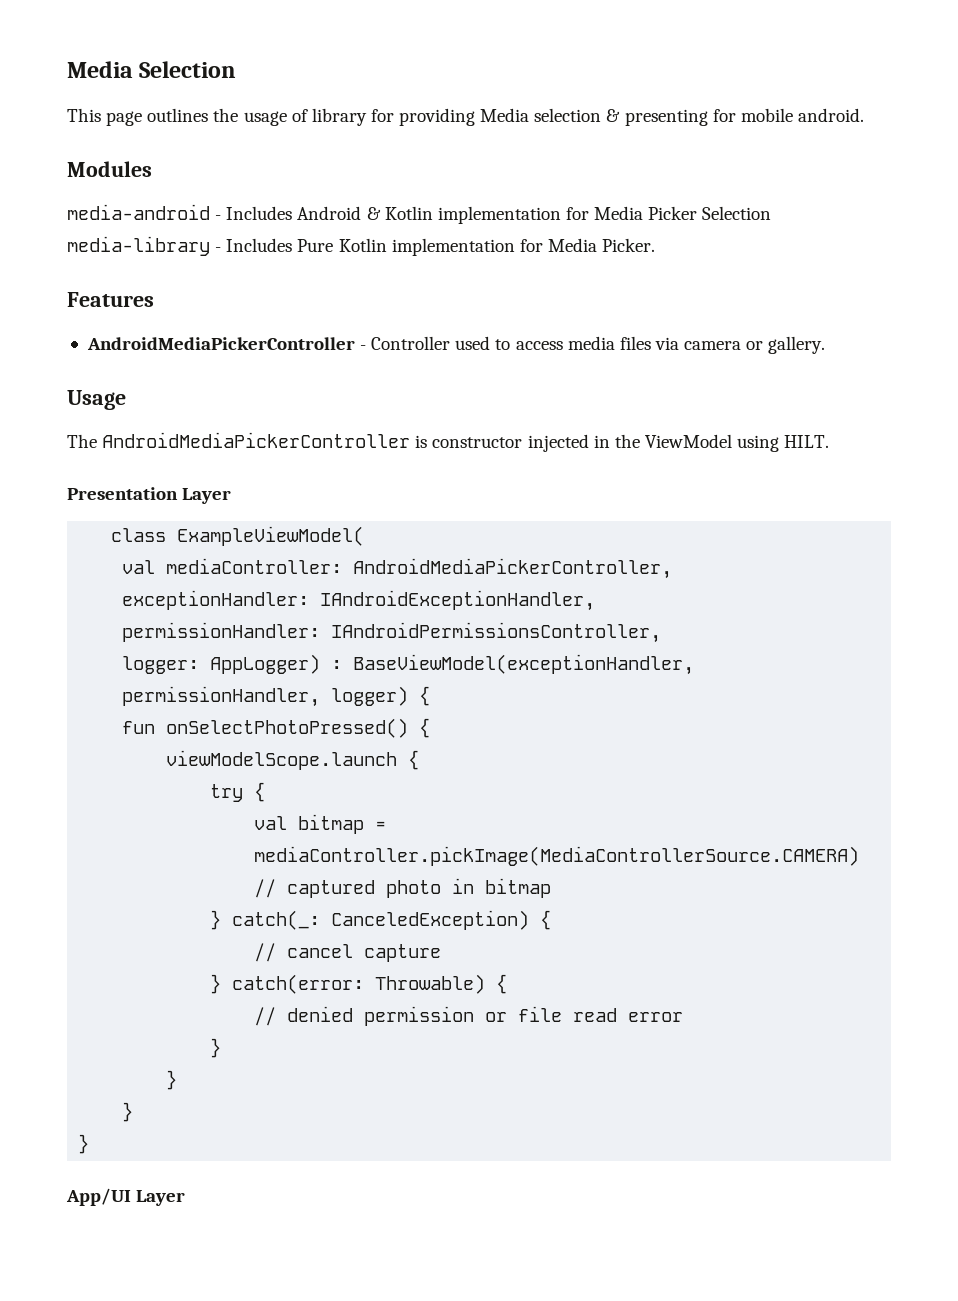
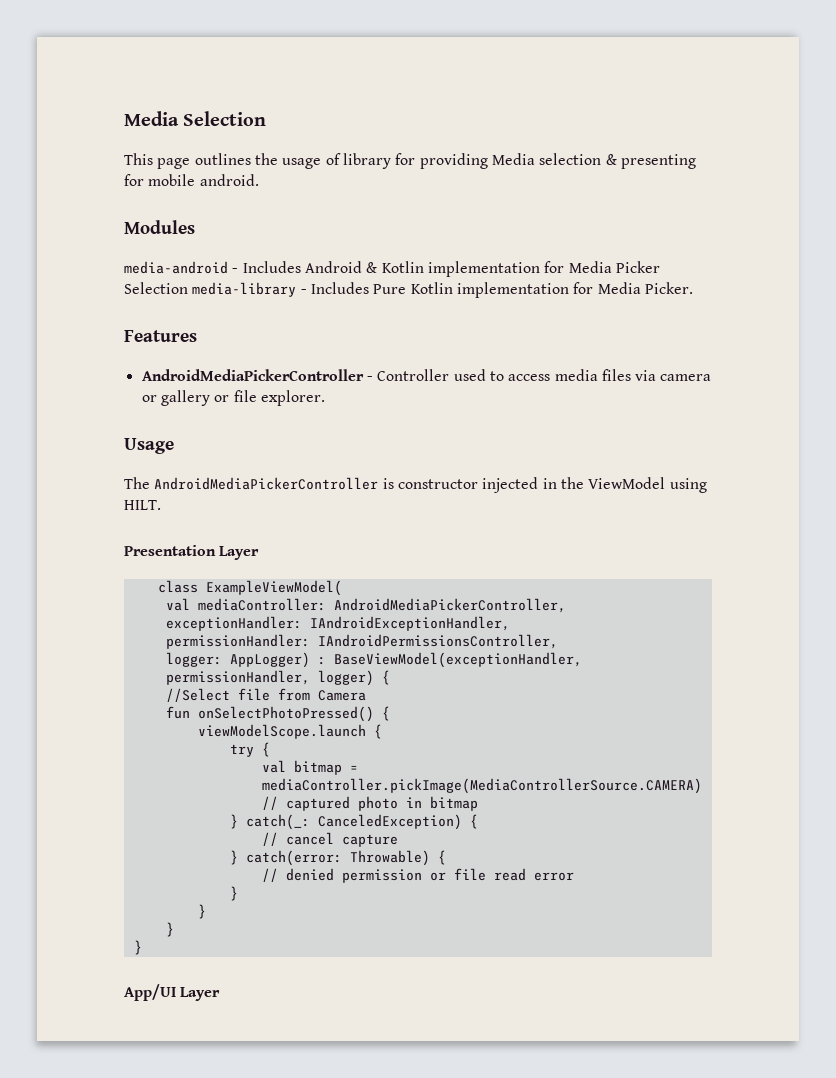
[768,336,826,354] gallery. -> [160,390,325,406] gallery or file explorer.
(431, 696) none -> [165,688,366,702] // //Select file from Camera

